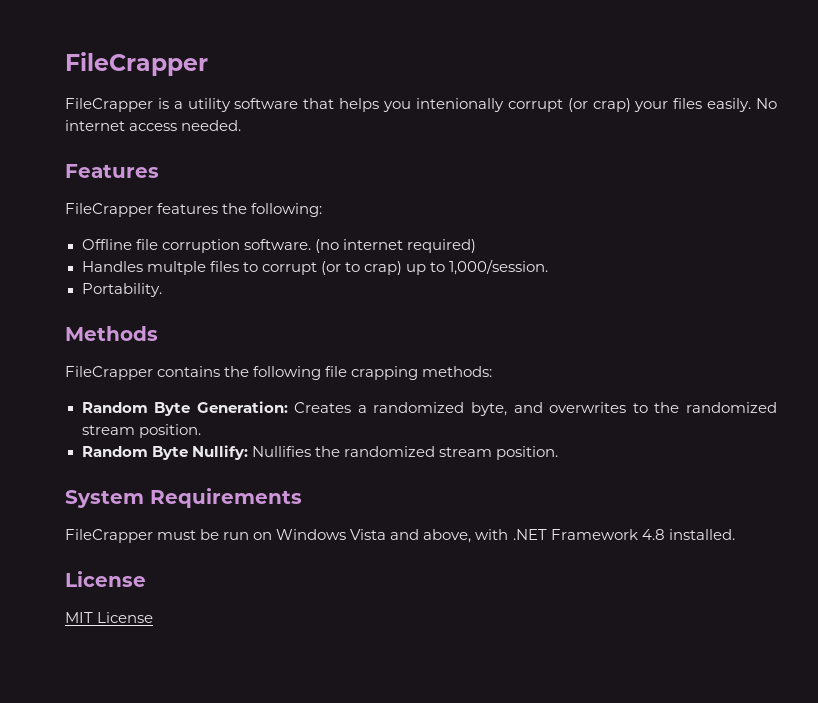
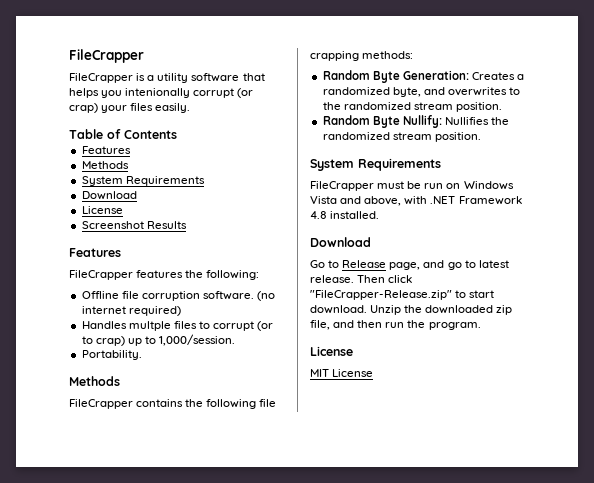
[756,98,778,109] [65,120,242,131] No internet access needed. -> [69,129,177,139] [81,146,131,154] [81,161,129,169] [81,176,205,186] [81,191,137,200] [81,206,123,214] [81,221,187,229] // Table of Contents // Features // Methods // System Requirements // Download // License // Screenshot Results
(735, 534) none -> [310,237,371,247] [310,260,509,270] [310,275,413,283] [310,290,495,300] [310,305,513,315] [310,320,481,330] // Download // Go to Release page, and go to latest release. Then click "FileCrapper-Release.zip" to start download. Unzip the downloaded zip file, and then run the program.

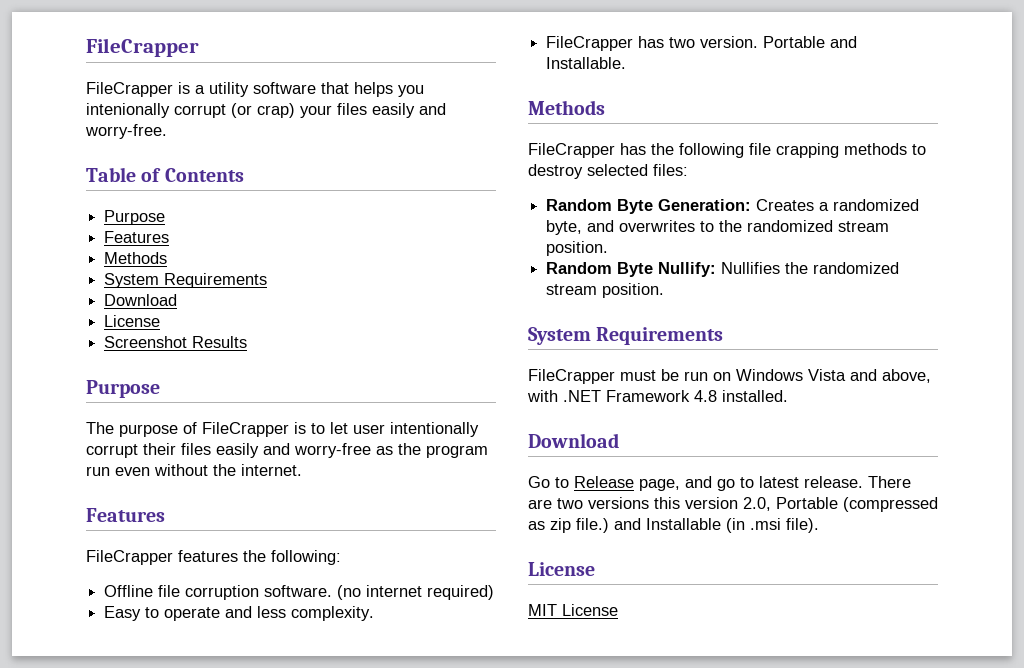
[155,103,191,113] easily. -> [372,103,446,118] [85,124,167,139] easily and worry-free.
(177, 134) none -> [104,210,166,225] // Purpose
(187, 225) none -> [86,380,160,398] [86,422,479,437] [86,443,488,458] [86,464,302,476] // Purpose // The purpose of FileCrapper is to let user intentionally corrupt their files easily and worry-free as the program run even without the internet.
[81,321,274,331] [81,334,236,346] [81,350,142,360] Handles multple files to corrupt (or to crap) up to 1,000/session. // Portability. -> [104,606,375,621] [546,36,858,51] [546,57,627,69] Easy to operate and less complexity. // FileCrapper has two version. Portable and Installable.
[136,399,184,407] contains -> [620,143,646,155] has
[362,51,414,59] methods: -> [844,143,926,155] [528,164,688,179] methods to destroy selected files:
[357,275,413,283] [310,290,495,300] [310,305,513,315] [310,320,481,330] Then click "FileCrapper-Release.zip" to start download. Unzip the downloaded zip file, and then run the program. -> [868,476,911,488] [528,497,938,512] [528,518,819,533] There are two versions this version 2.0, Portable (compressed as zip file.) and Installable (in .msi file).

